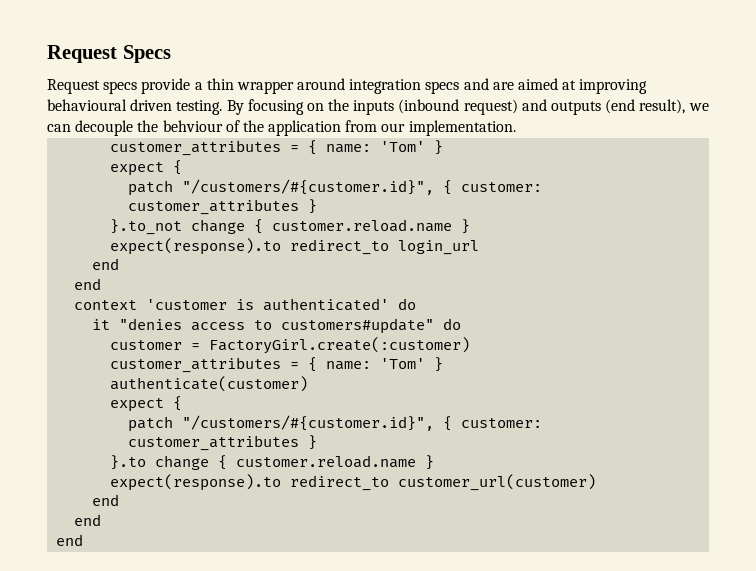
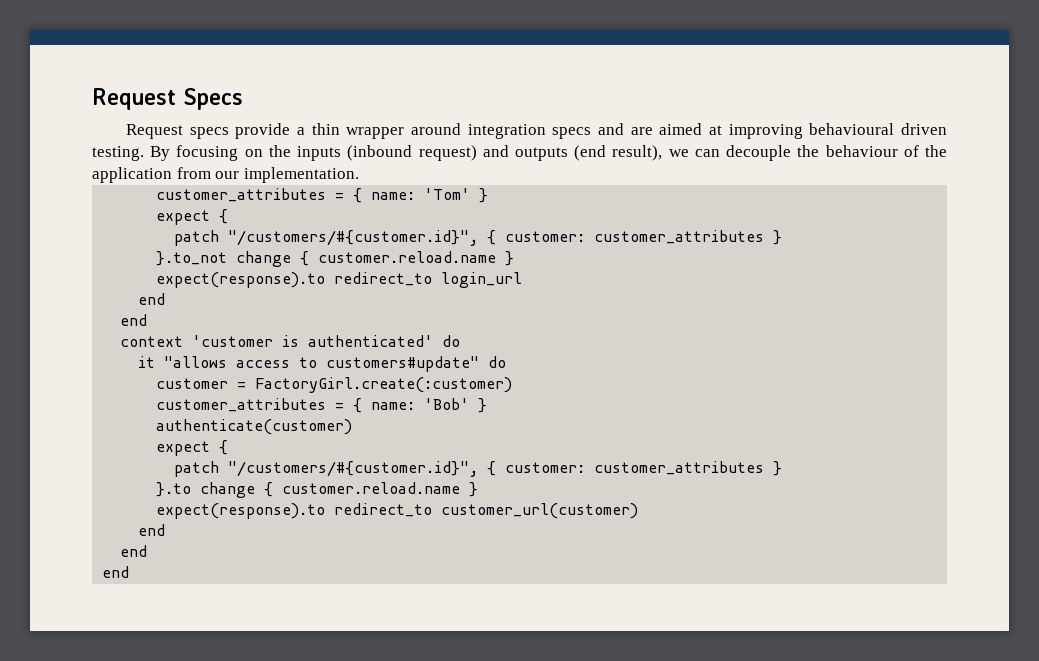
[162,120,223,132] behviour -> [825,145,898,157] behaviour
[119,318,183,330] "denies -> [164,356,228,368] "allows
[380,358,426,369] 'Tom' -> [424,398,470,410] 'Bob'

